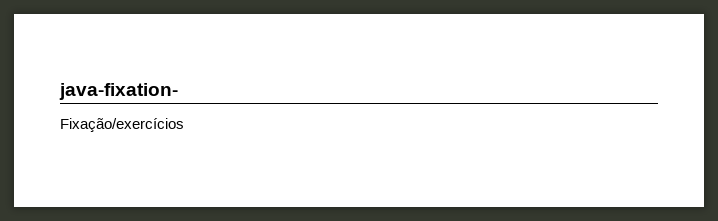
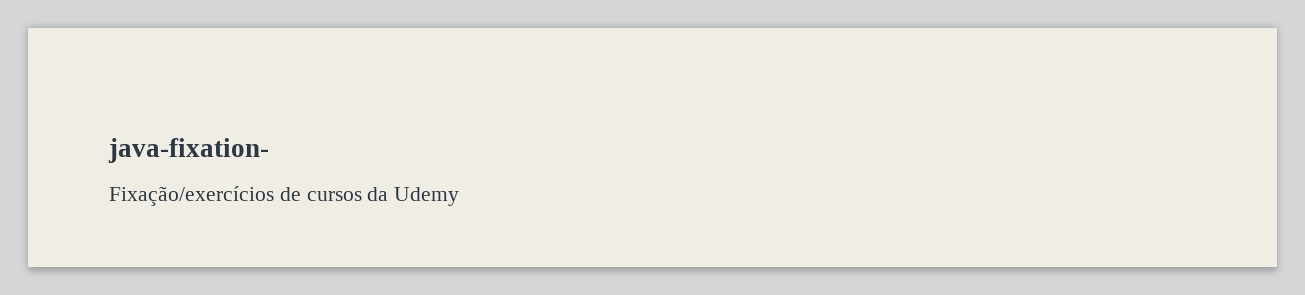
(184, 125) none -> [279,187,460,206] de cursos da Udemy

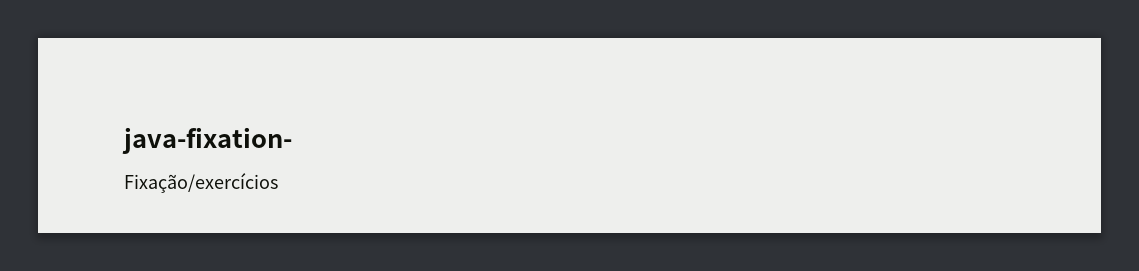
[279,187,460,206] de cursos da Udemy -> (278, 183) none

